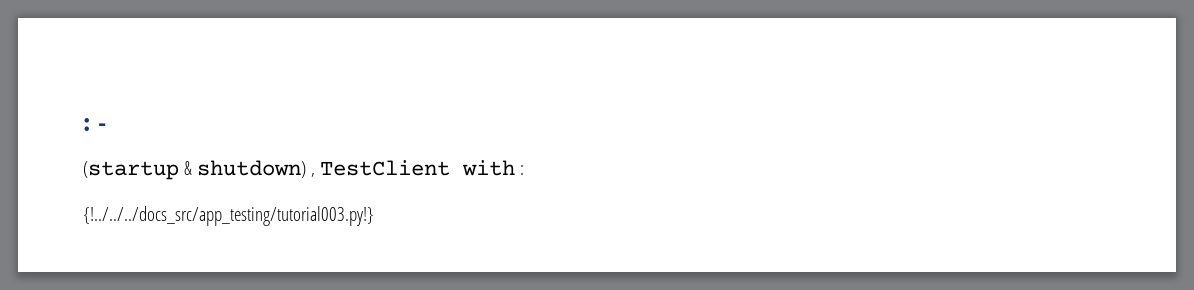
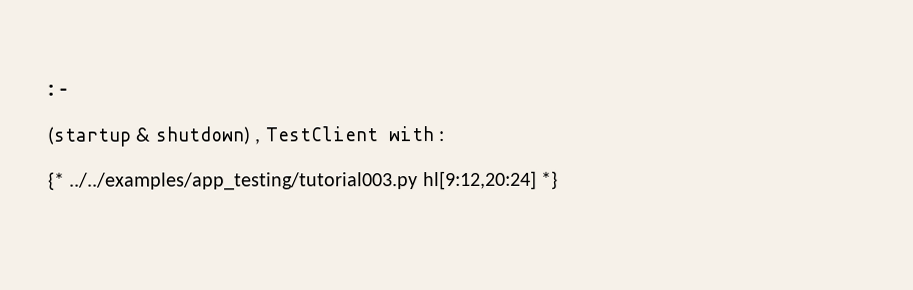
[83,206,374,226] {!../../../docs_src/app_testing/tutorial003.py!} -> [48,170,559,191] {* ../../examples/app_testing/tutorial003.py hl[9:12,20:24] *}

